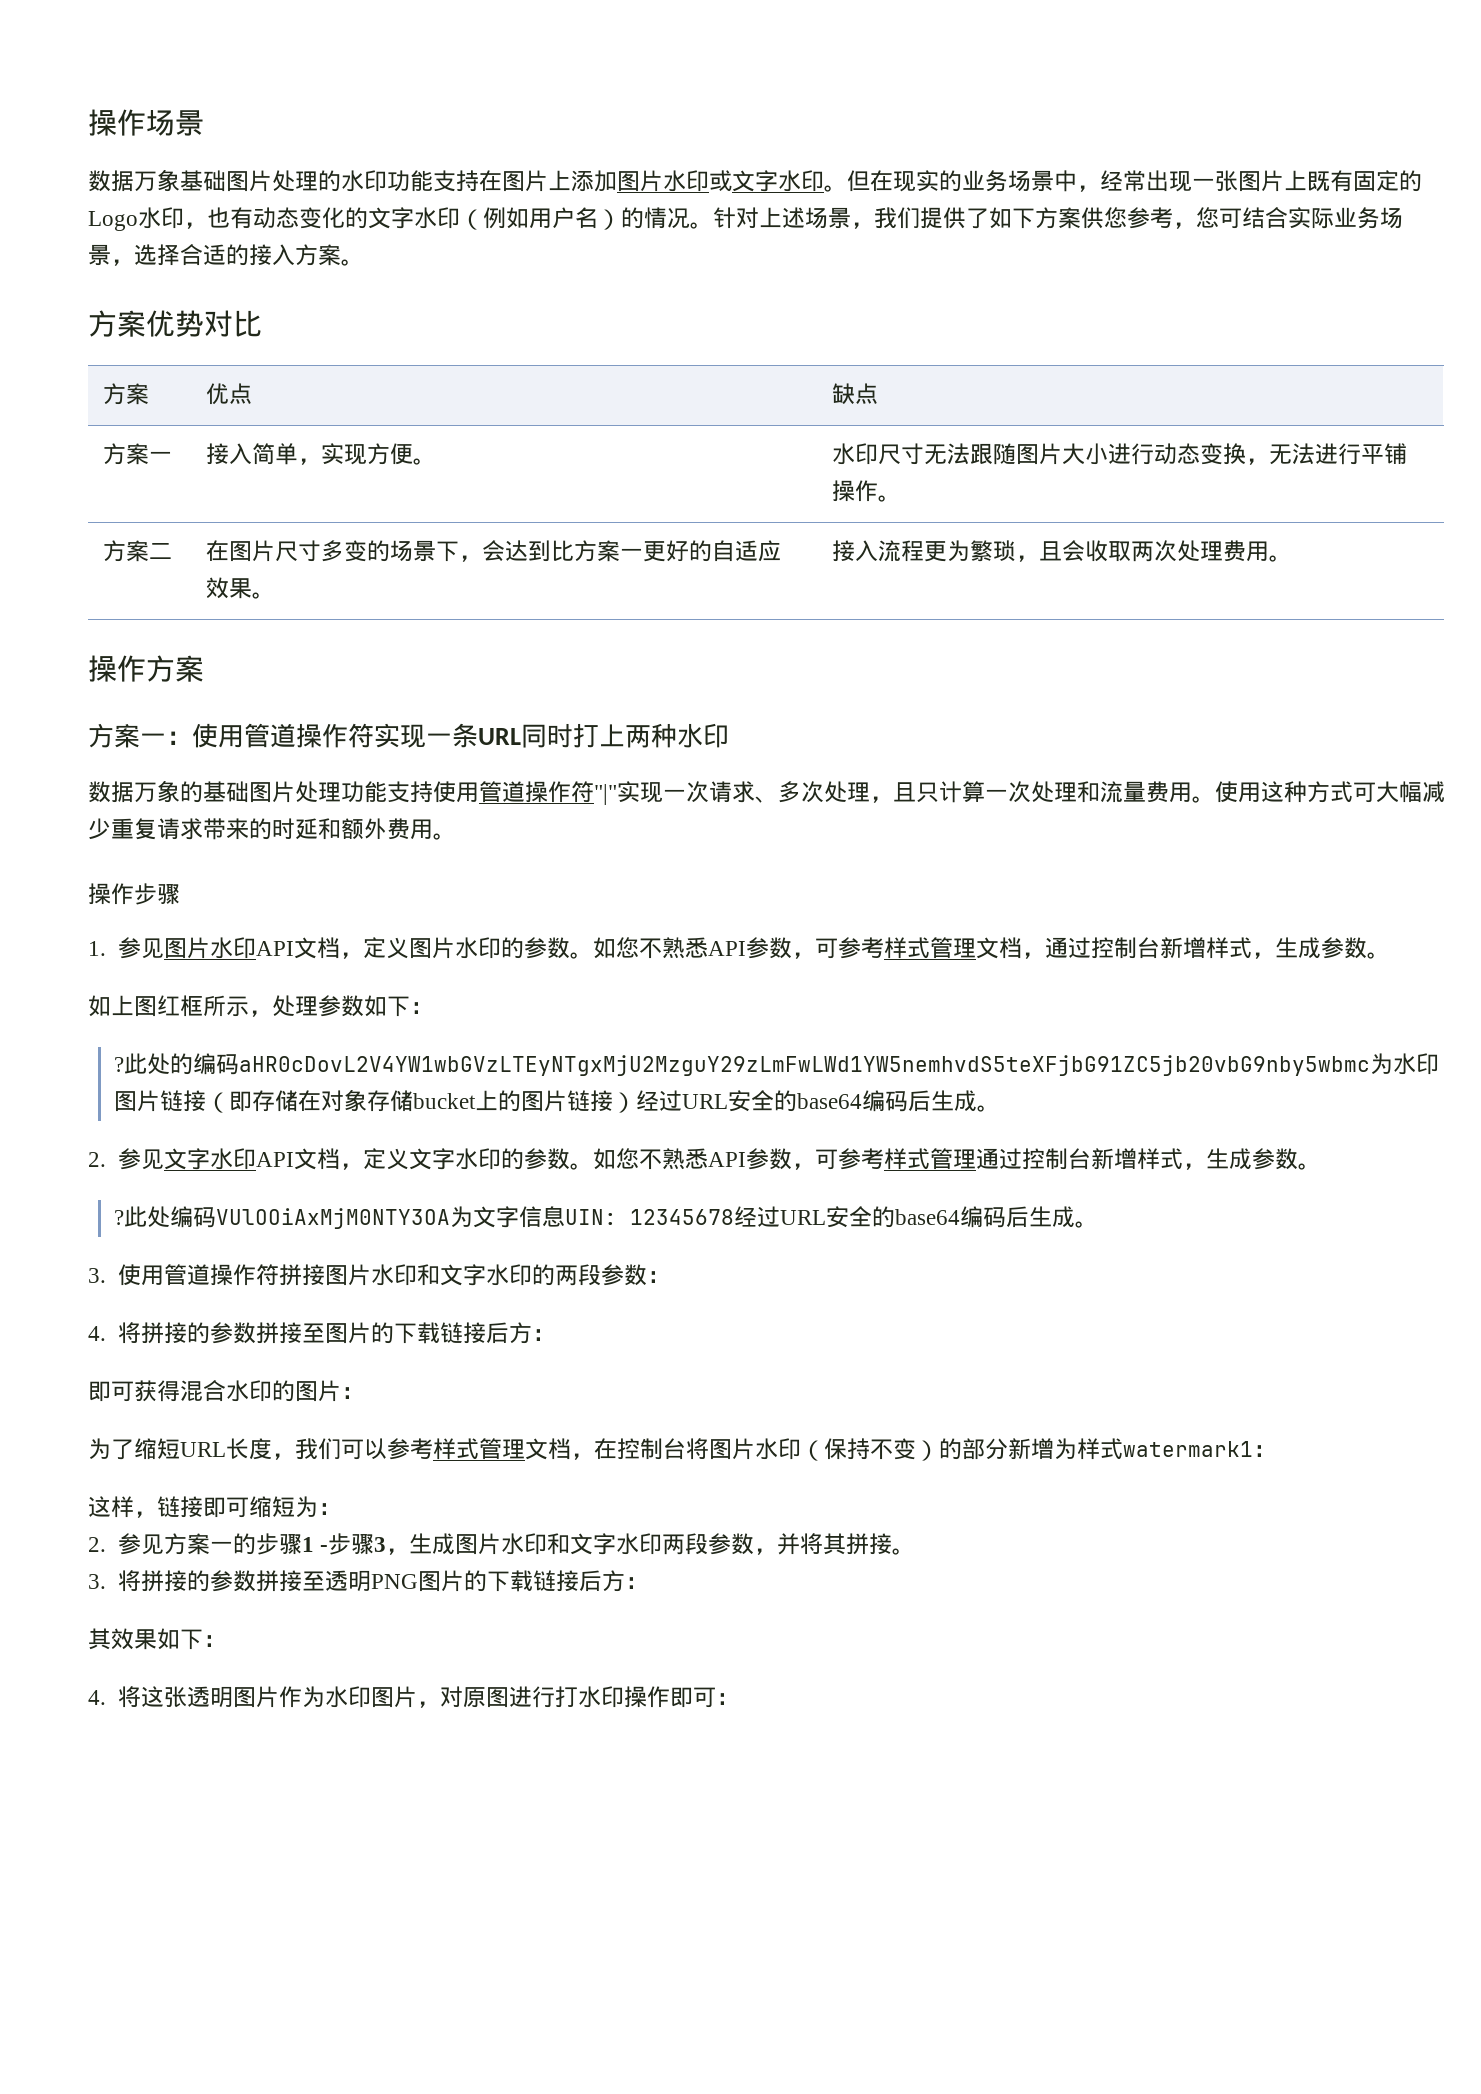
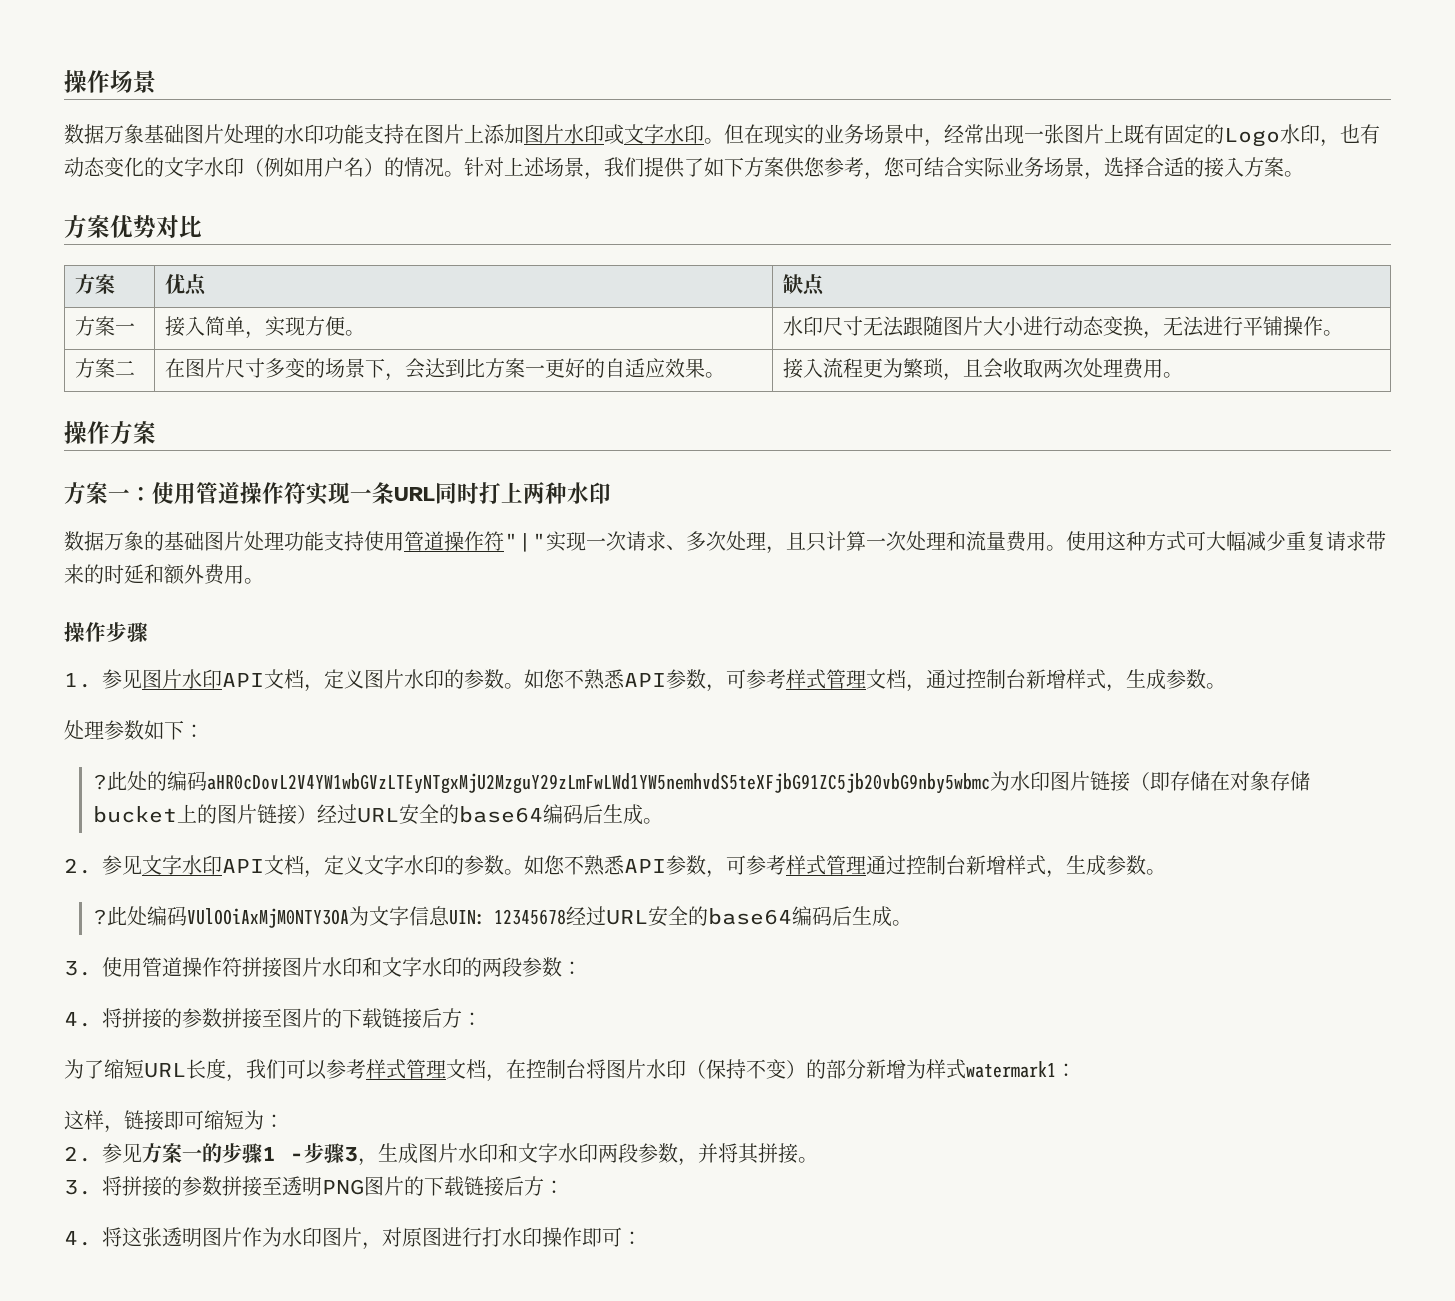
[88,995,272,1017] 如上图红框所示， -> (1226, 686) none
[88,1380,364,1402] // 即可获得混合水印的图片： -> (482, 1019) none
[88,1628,226,1650] // 其效果如下： -> (564, 1187) none

